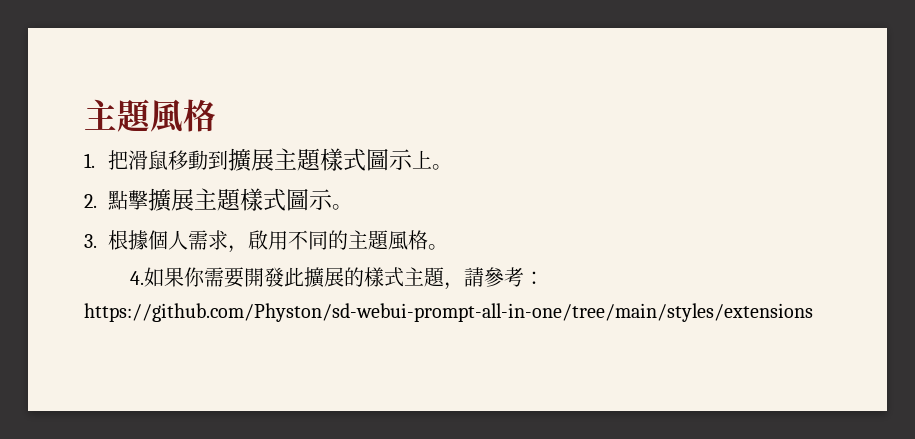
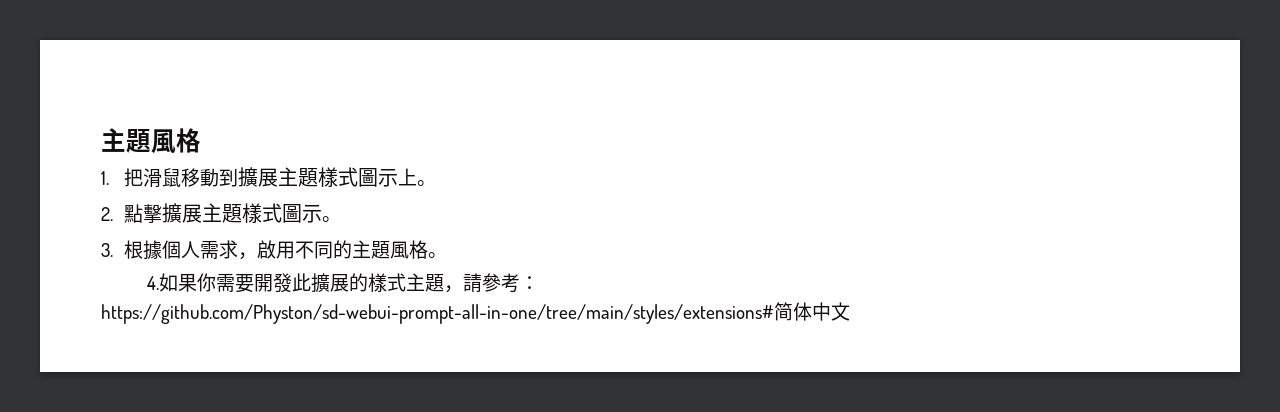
[84,303,813,322] https://github.com/Physton/sd-webui-prompt-all-in-one/tree/main/styles/extensions -> [101,302,850,324] https://github.com/Physton/sd-webui-prompt-all-in-one/tree/main/styles/extensions#简体中文

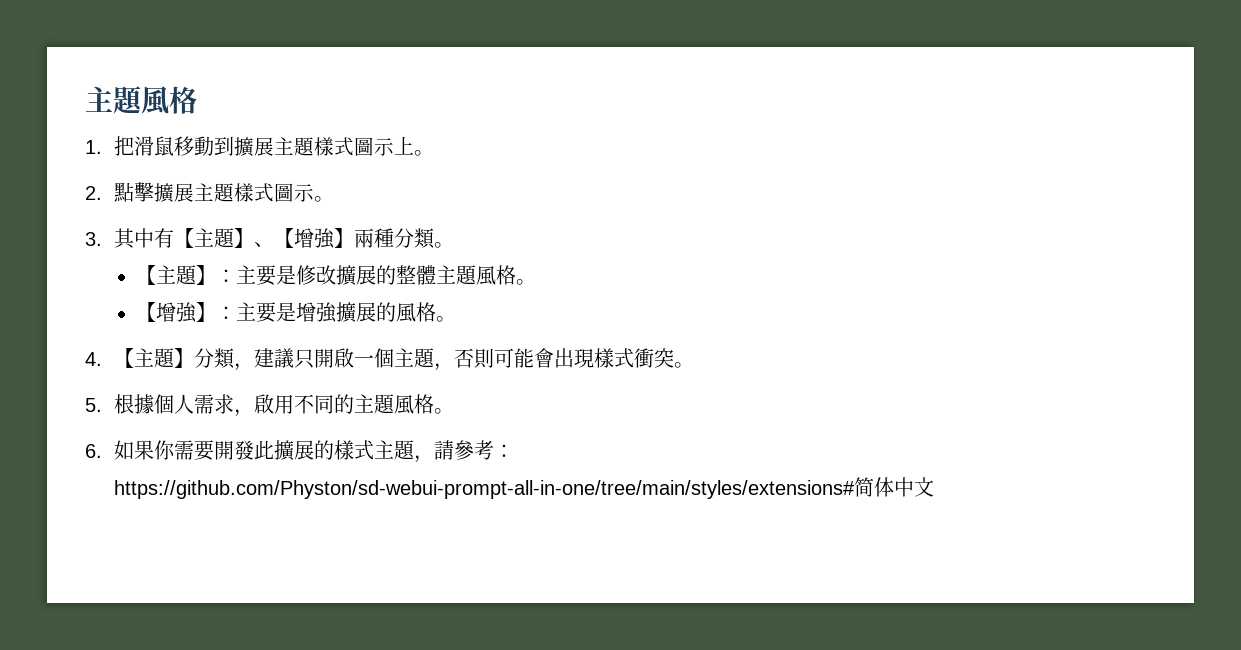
(113, 250) none -> [114,228,455,249] [136,265,537,286] [136,302,457,323] [85,348,695,371] [85,398,102,412] 其中有【主題】、【增強】兩種分類。 // 【主題】：主要是修改擴展的整體主題風格。 // 【增強】：主要是增強擴展的風格。 // 4.【主題】分類，建議只開啟一個主題，否則可能會出現樣式衝突。 // 5.
[147,276,160,290] 4. -> [85,444,102,458] 6.

